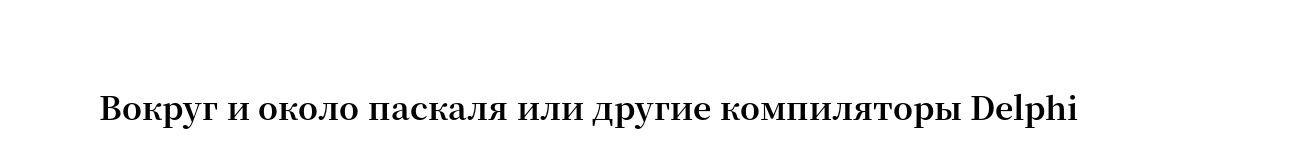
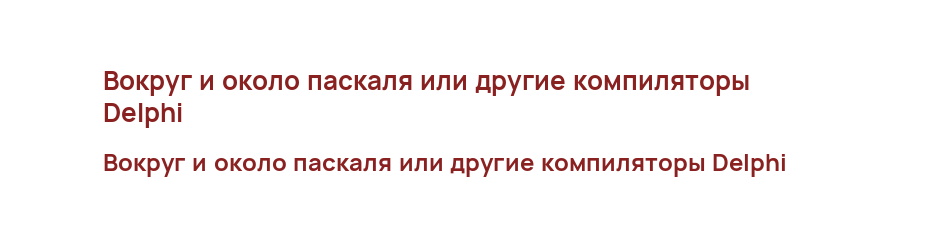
[99,93,1079,129] Вокруг и около паскаля или другие компиляторы Delphi -> [103,71,751,96] [103,103,183,128] [103,154,788,177] Вокруг и около паскаля или другие компиляторы Delphi // Вокруг и около паскаля или другие компиляторы Delphi

